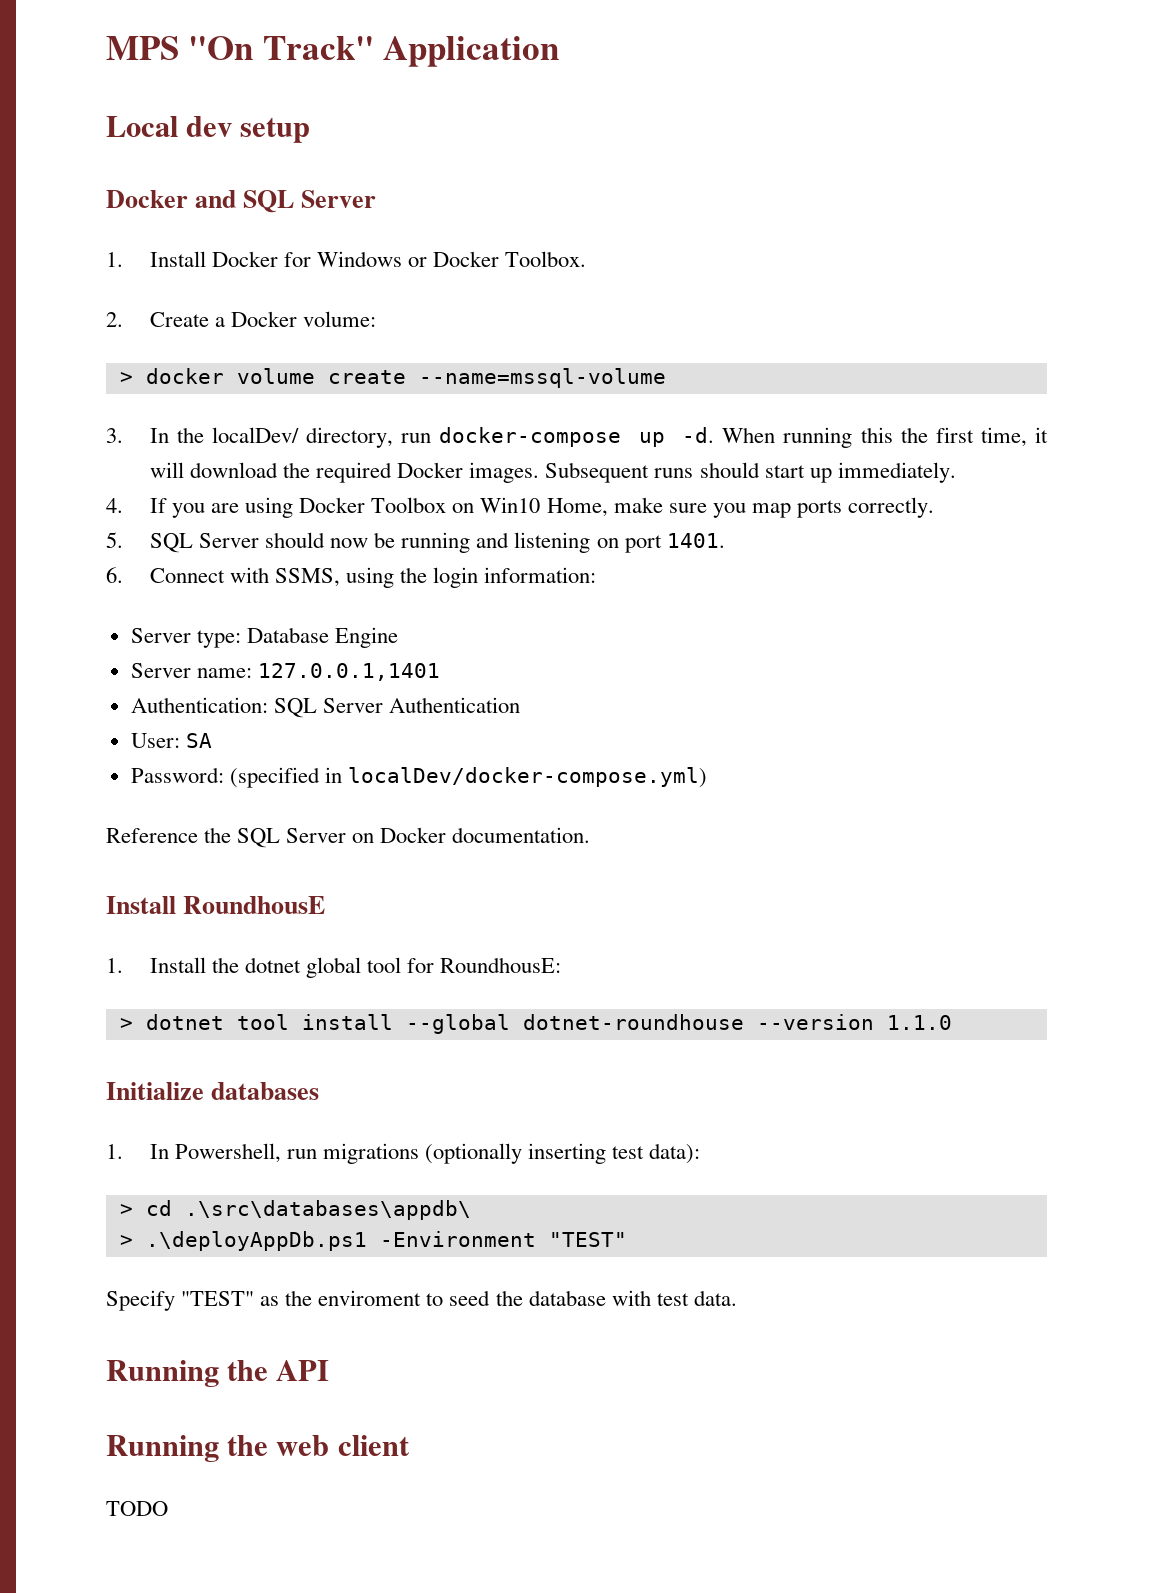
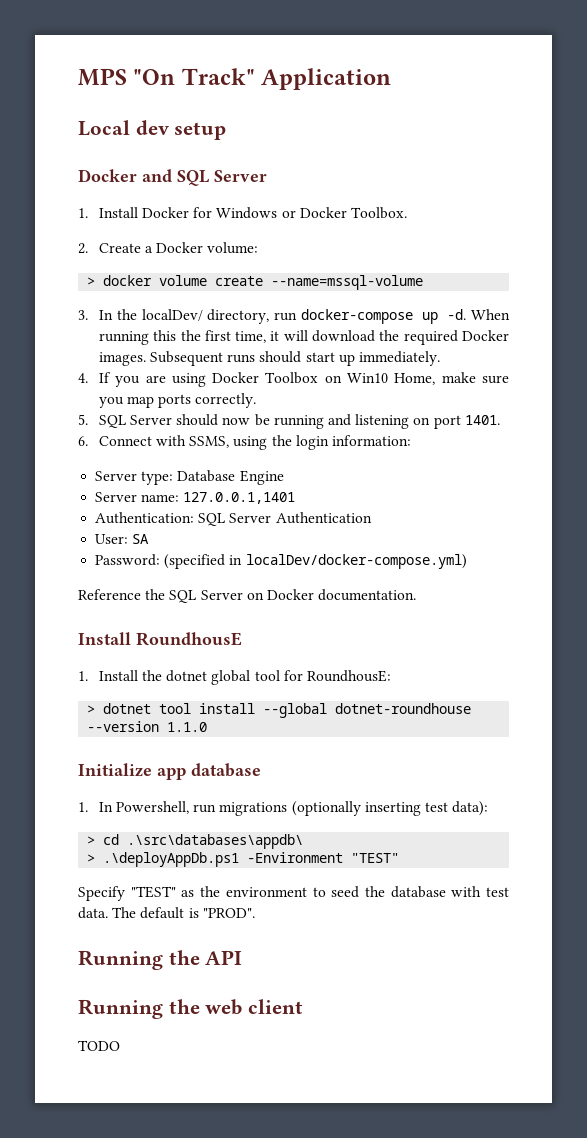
[211,1082,320,1100] databases -> [157,763,261,780] app database
[318,1290,422,1306] enviroment -> [225,887,307,897] environment
(737, 1298) none -> [112,907,255,919] The default is "PROD".

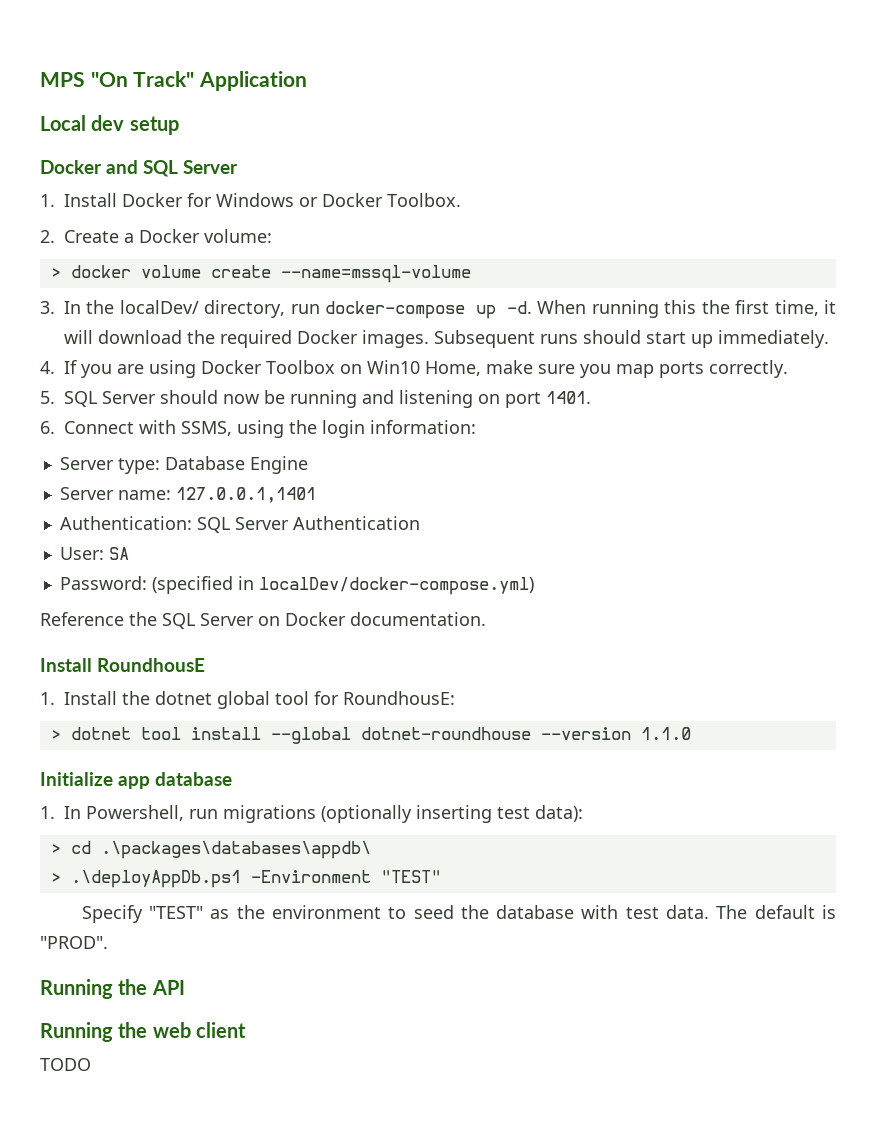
[127,834,304,849] .\src\databases\appdb\ -> [100,841,371,859] .\packages\databases\appdb\

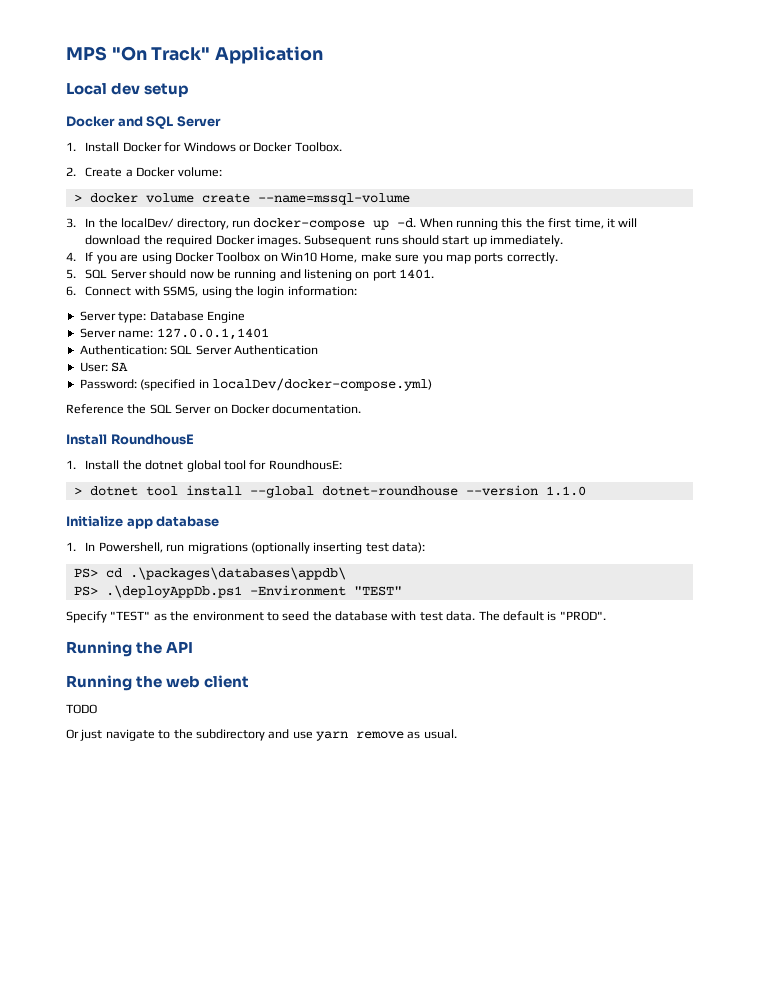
[50,844,61,854] > -> [73,568,98,578] PS>
[50,873,61,883] > -> [73,586,98,596] PS>
(91, 1064) none -> [66,729,457,741] // Or just navigate to the subdirectory and use yarn remove as usual.

